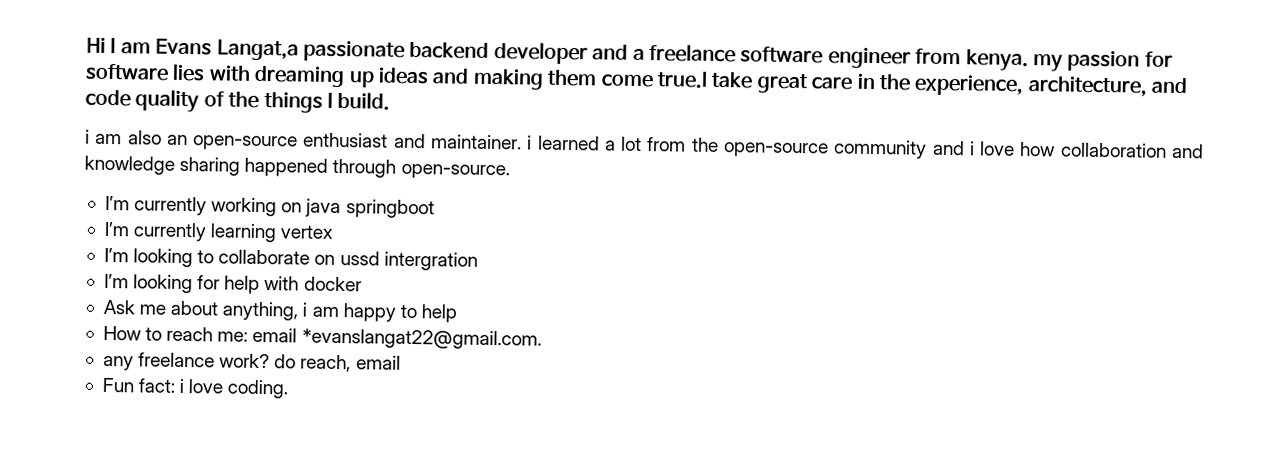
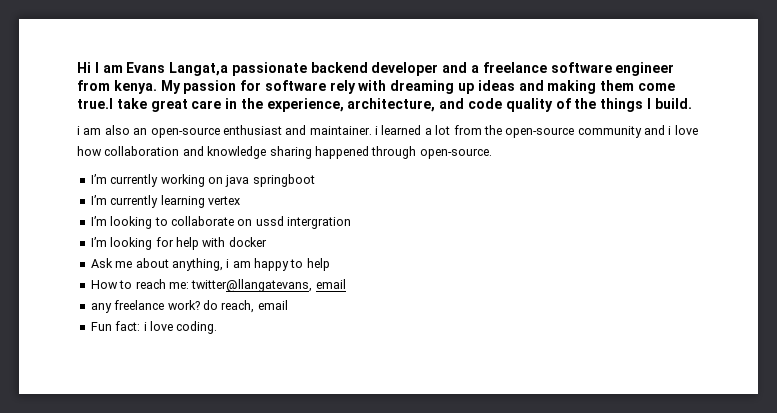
[1032,54,1063,72] my -> [160,80,181,94] My
[172,63,206,82] lies -> [329,80,356,94] rely
[252,327,542,350] email *evanslangat22@gmail.com. -> [191,279,346,292] twitter@llangatevans, email

